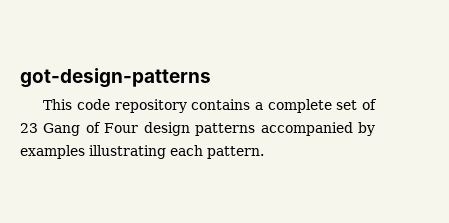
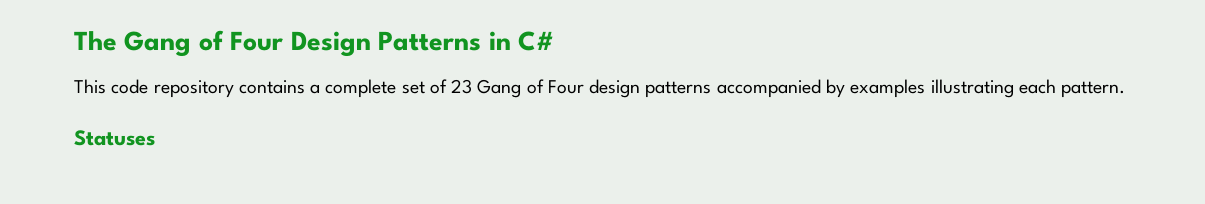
[20,68,211,88] got-design-patterns -> [74,30,554,57] The Gang of Four Design Patterns in C#
(264, 152) none -> [74,130,155,146] // Statuses

